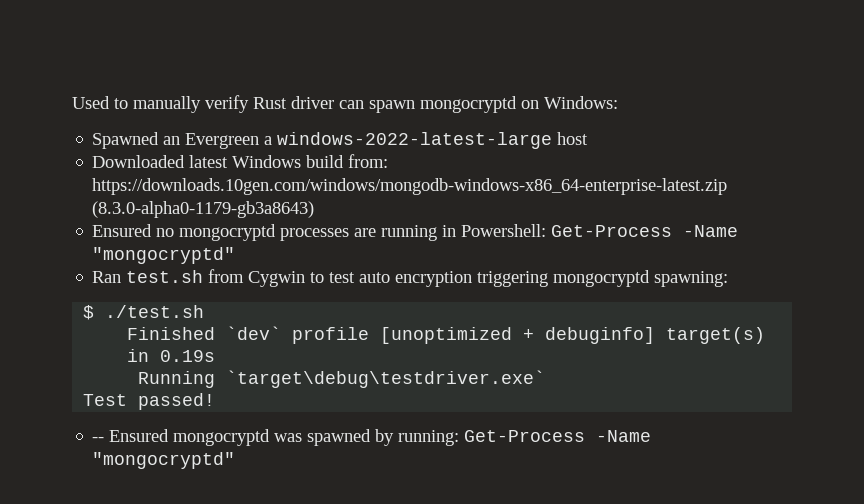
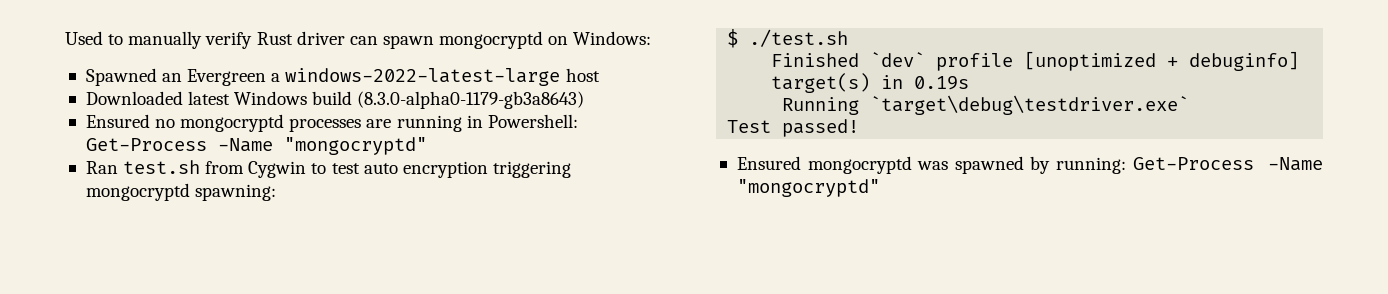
[348,154,389,168] [92,178,728,195] from: https://downloads.10gen.com/windows/mongodb-windows-x86_64-enterprise-latest.zip -> (353, 98) none
[92,437,105,442] -- -> (860, 128) none

